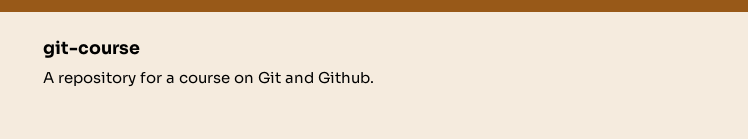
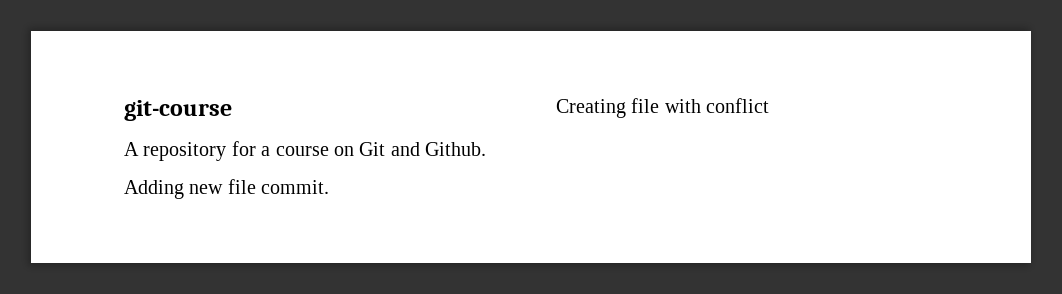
(375, 77) none -> [124,179,330,199] [556,98,770,118] // Adding new file commit. // Creating file with conflict

